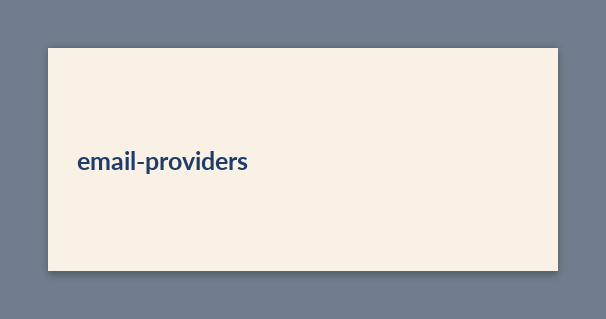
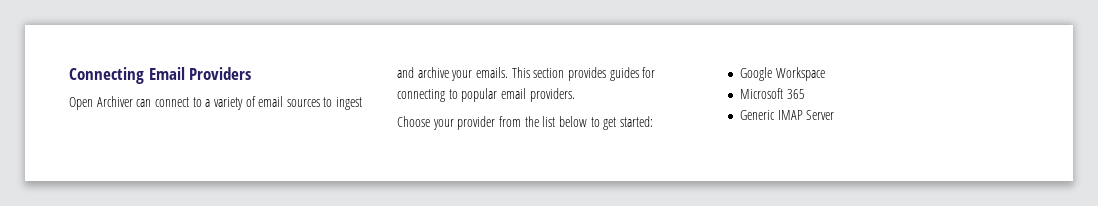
[77,151,248,174] email-providers -> [69,67,252,84] [69,96,363,110] [397,67,656,81] [397,88,575,102] [397,116,653,130] [739,67,825,81] [739,88,805,99] [739,110,835,120] Connecting Email Providers // Open Archiver can connect to a variety of email sources to ingest and archive your emails. This section provides guides for connecting to popular email providers. // Choose your provider from the list below to get started: // Google Workspace // Microsoft 365 // Generic IMAP Server

